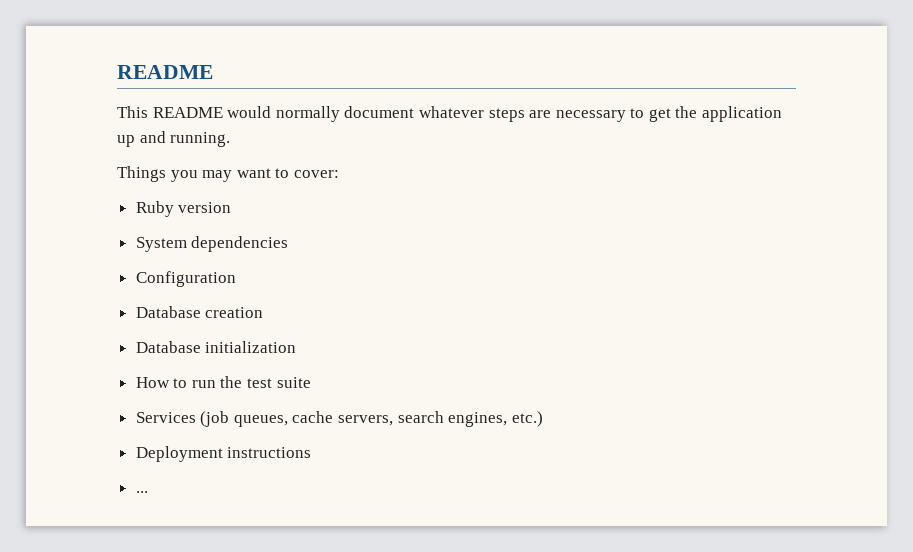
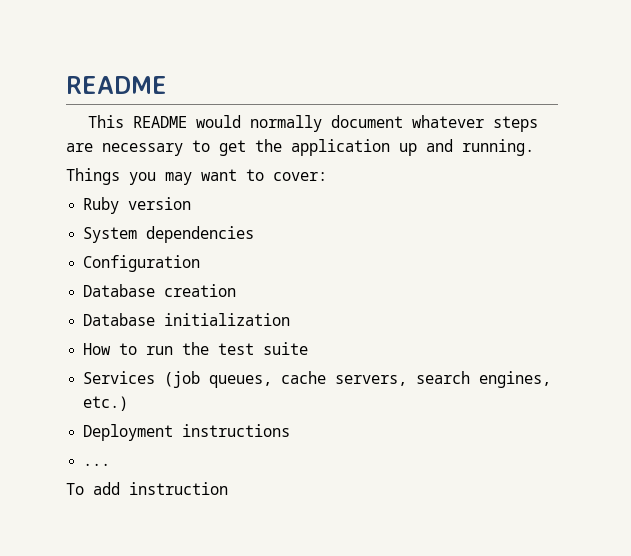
(148, 492) none -> [66,482,228,495] // To add instruction

